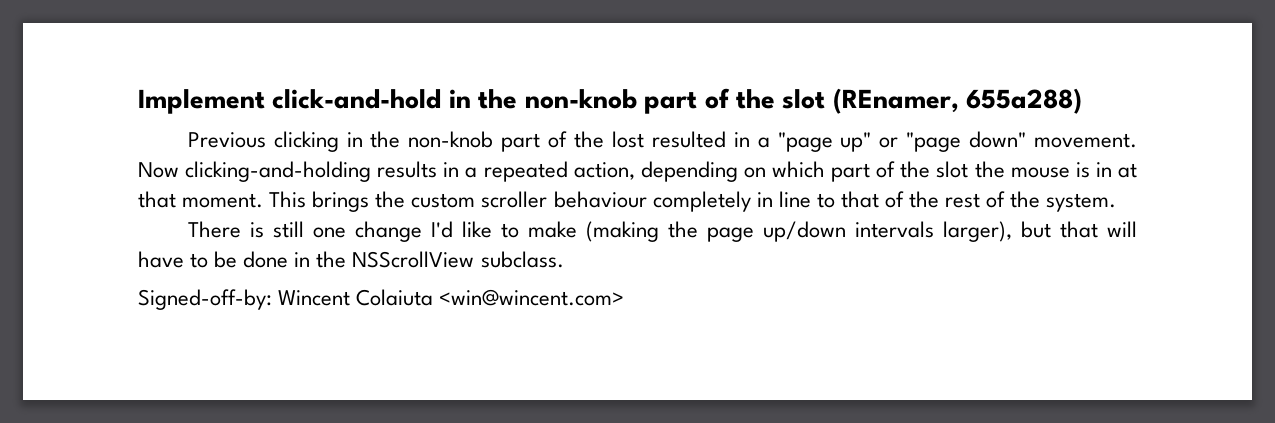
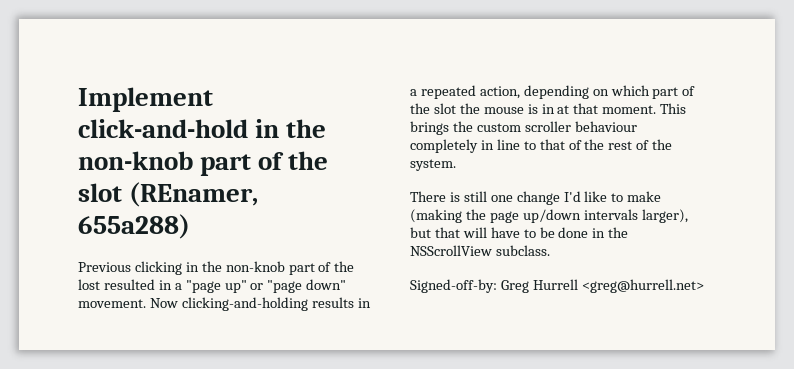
[278,289,625,306] Wincent Colaiuta <win@wincent.com> -> [500,279,704,293] Greg Hurrell <greg@hurrell.net>

